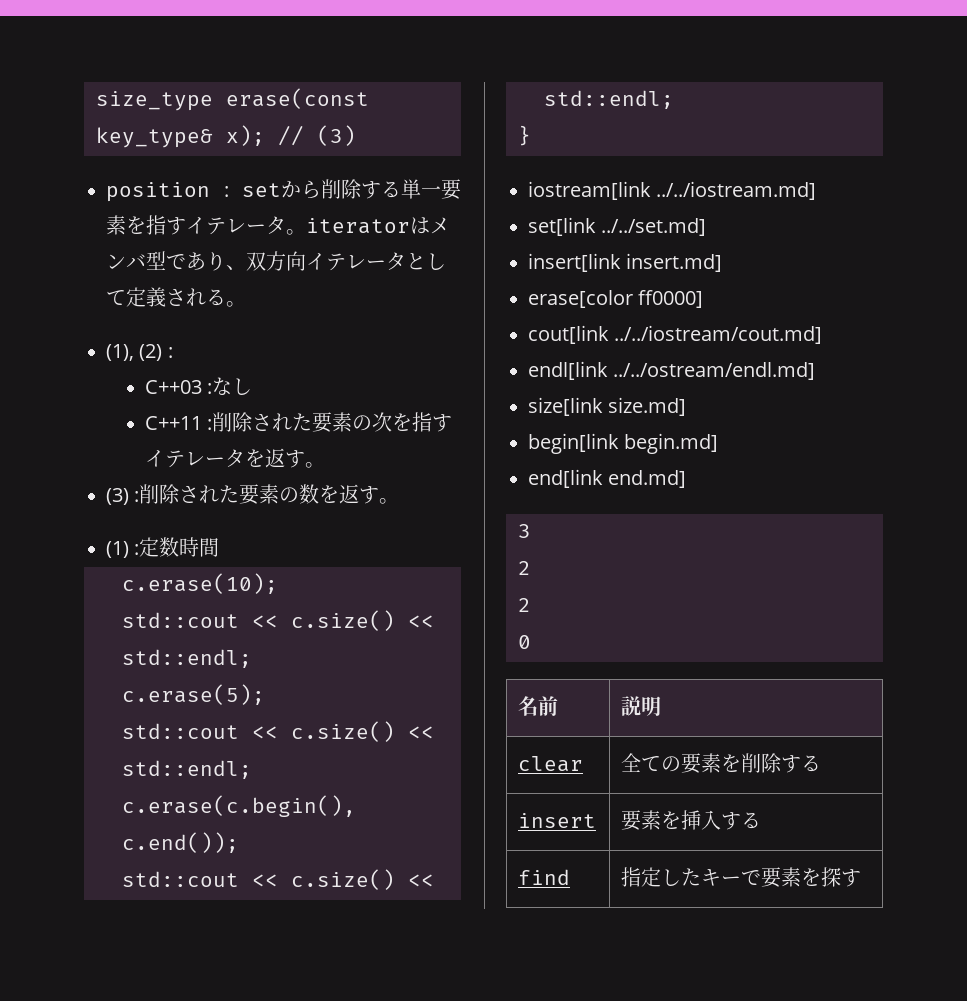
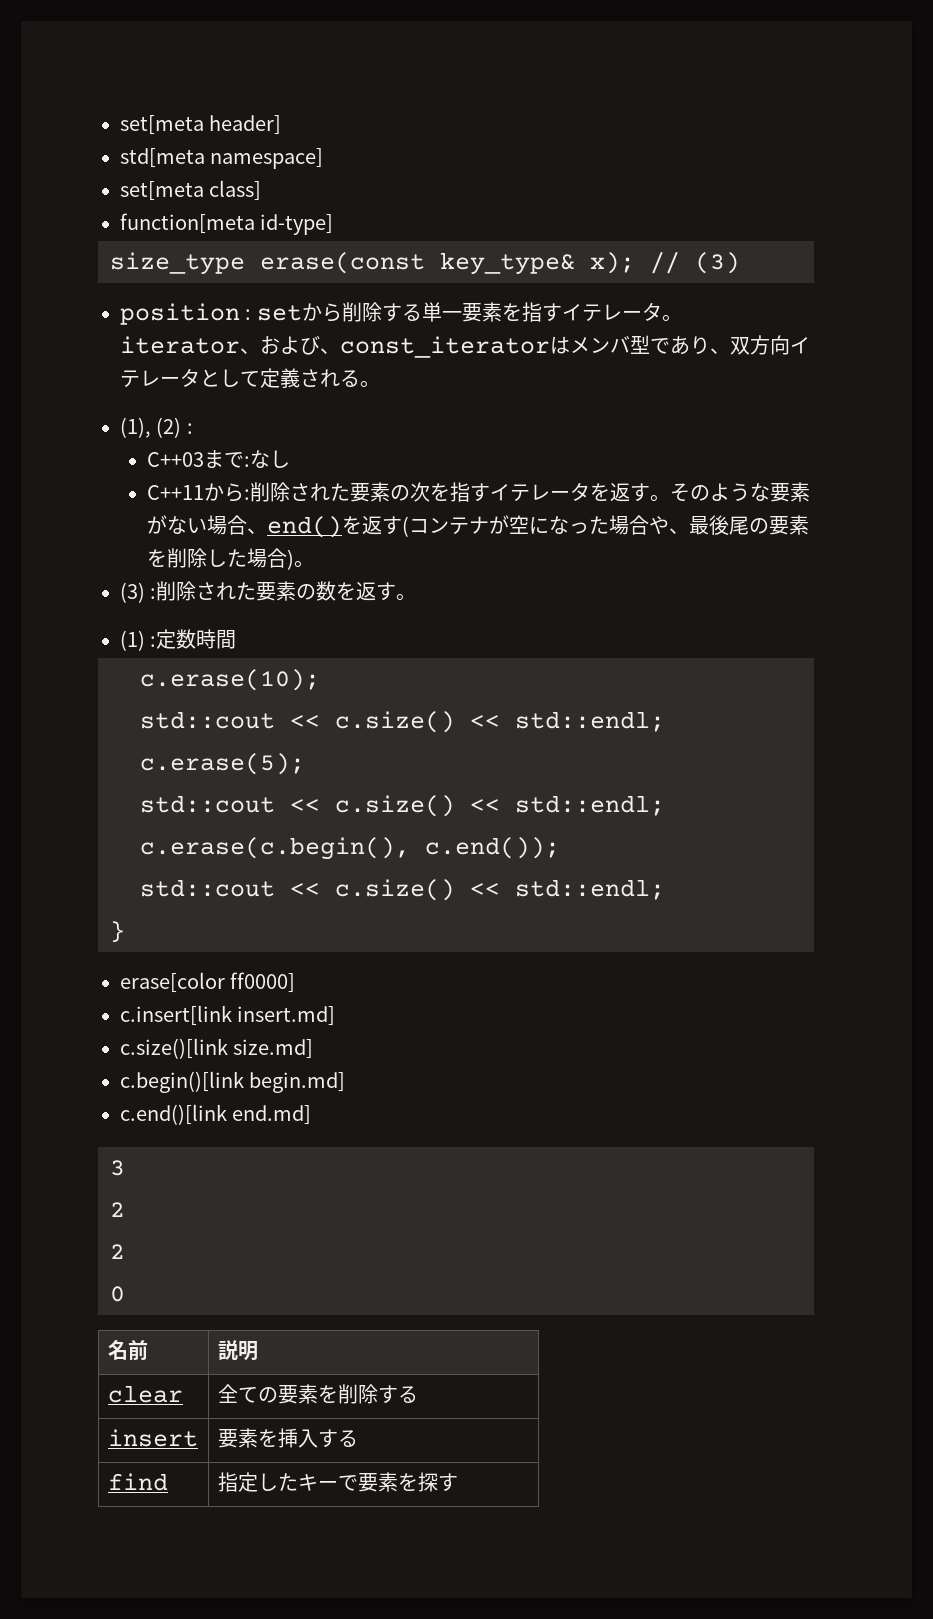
(96, 101) none -> [120,115,282,135] [120,148,324,169] [120,180,262,201] [120,213,334,235] set[meta header] // std[meta namespace] // set[meta class] // function[meta id-type] //
(410, 226) none -> [240,335,550,358] 、および、const_iterator
(202, 387) none -> [204,450,245,468] まで
(202, 423) none -> [204,483,245,502] から
(325, 465) none -> [670,482,811,502] [147,515,810,538] [147,548,315,570] そのような要素がない場合、end()を返す(コンテナが空になった場合や、最後尾の要素を削除した場合)。
[528,181,817,200] [528,217,707,236] [528,253,723,272] [528,290,704,308] [528,325,823,344] [528,361,816,380] [528,397,603,416] iostream[link ../../iostream.md] // set[link ../../set.md] // insert[link insert.md] // erase[color ff0000] // cout[link ../../iostream/cout.md] // endl[link ../../ostream/endl.md] // size[link -> [120,972,296,993] [120,1005,336,1026] [120,1038,228,1059] erase[color ff0000] // c.insert[link insert.md] // c.size()[link
[528,433,619,454] begin[link -> [120,1071,244,1093] c.begin()[link
[528,469,603,488] end[link -> [120,1104,227,1125] c.end()[link

